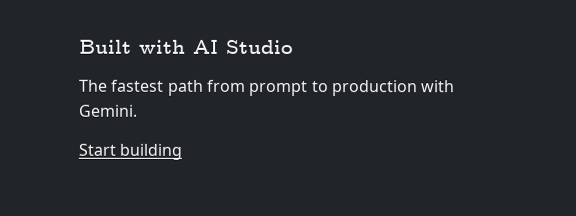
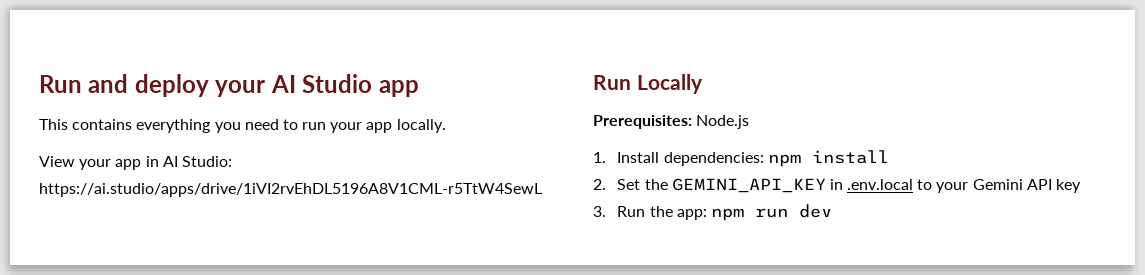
[79,39,294,55] [79,79,456,97] [78,104,138,117] [78,143,183,160] Built with AI Studio // The fastest path from prompt to production with Gemini. // Start building -> [39,74,419,97] [39,119,446,133] [39,156,232,170] [39,183,542,197] [593,74,703,94] [593,115,750,129] [593,150,889,167] [593,178,1082,193] [593,204,832,221] Run and deploy your AI Studio app // This contains everything you need to run your app locally. // View your app in AI Studio: https://ai.studio/apps/drive/1iVI2rvEhDL5196A8V1CML-r5TtW4SewL // Run Locally // Prerequisites: Node.js // 1. Install dependencies: npm install // 2. Set the GEMINI_API_KEY in .env.local to your Gemini API key // 3. Run the app: npm run dev

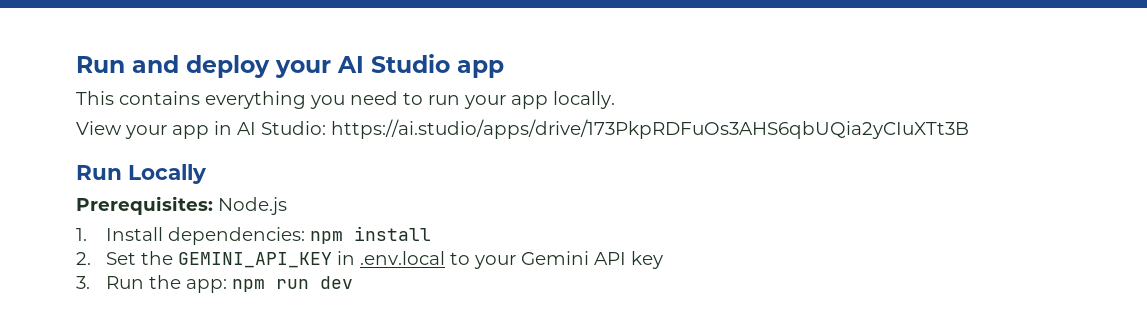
[39,183,542,197] https://ai.studio/apps/drive/1iVI2rvEhDL5196A8V1CML-r5TtW4SewL -> [331,119,969,139] https://ai.studio/apps/drive/173PkpRDFuOs3AHS6qbUQia2yCIuXTt3B

